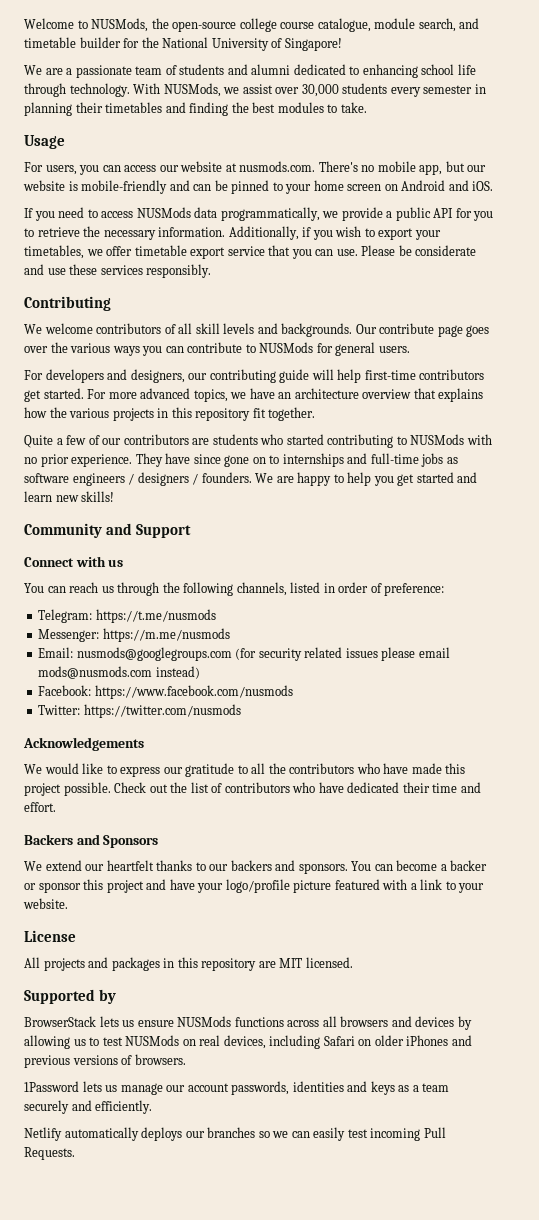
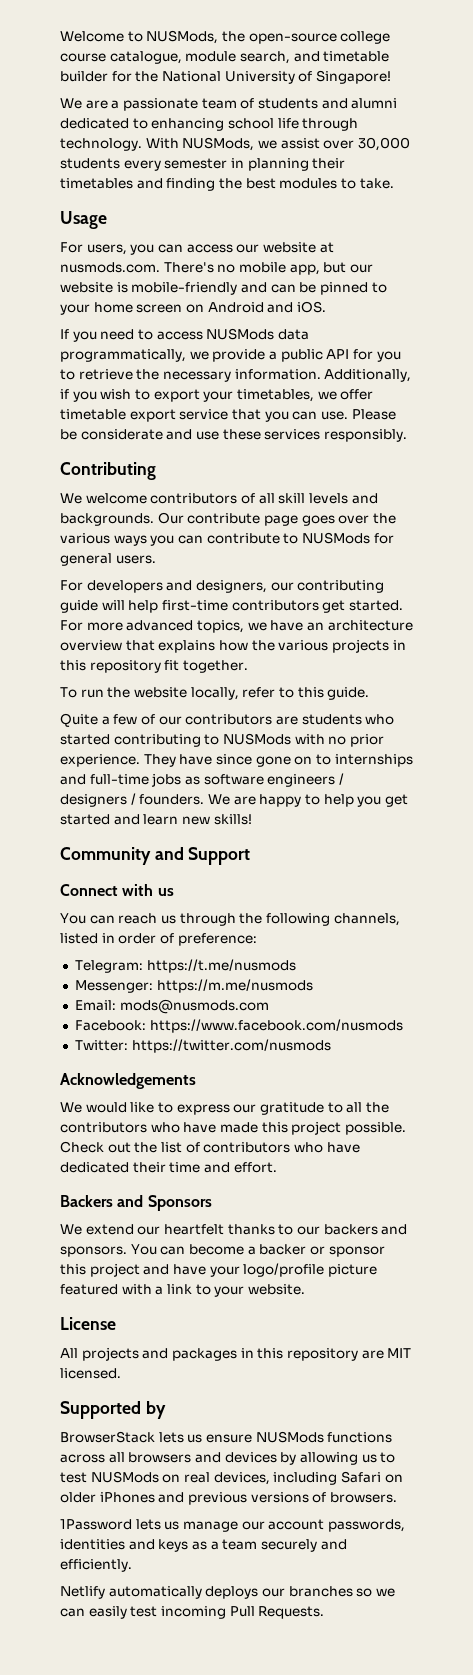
(316, 414) none -> [60,687,370,700] // To run the website locally, refer to this guide.
[76,647,450,661] nusmods@googlegroups.com (for security related issues please email -> (116, 1005) none
[155,666,200,679] instead) -> (269, 1006) none

